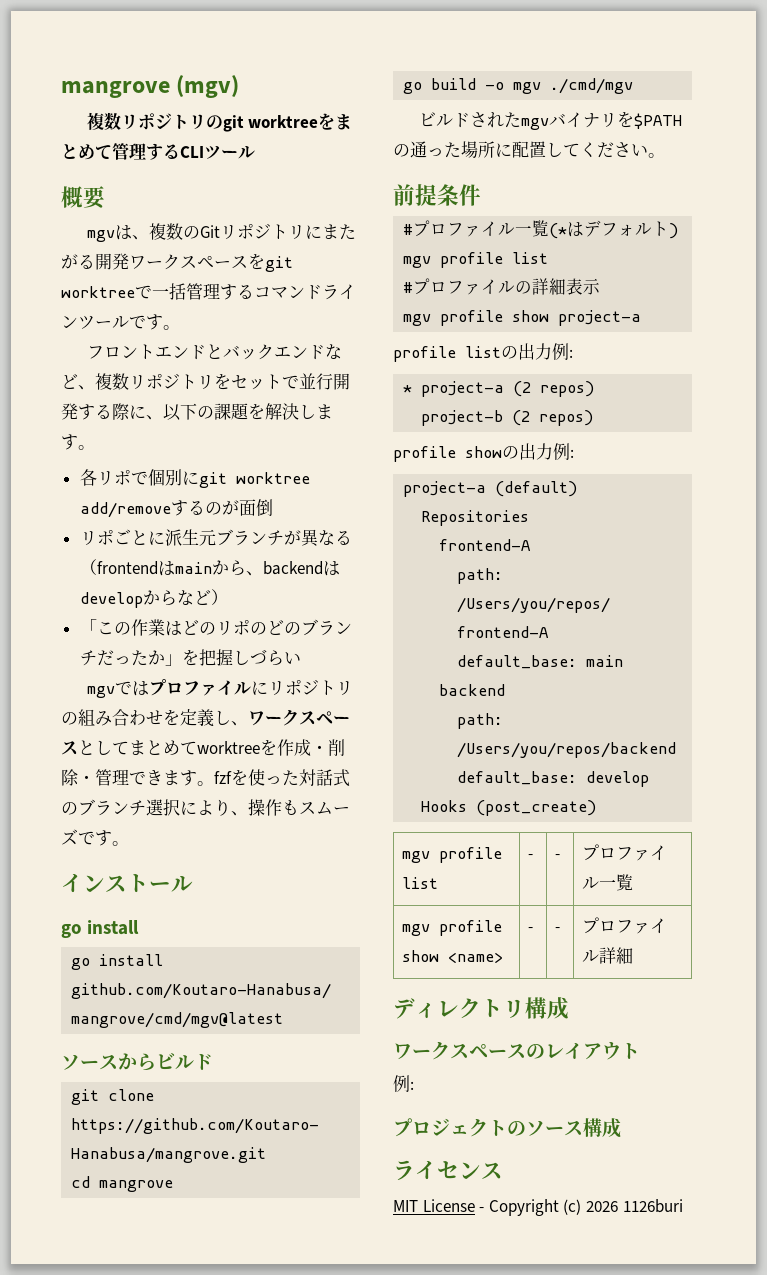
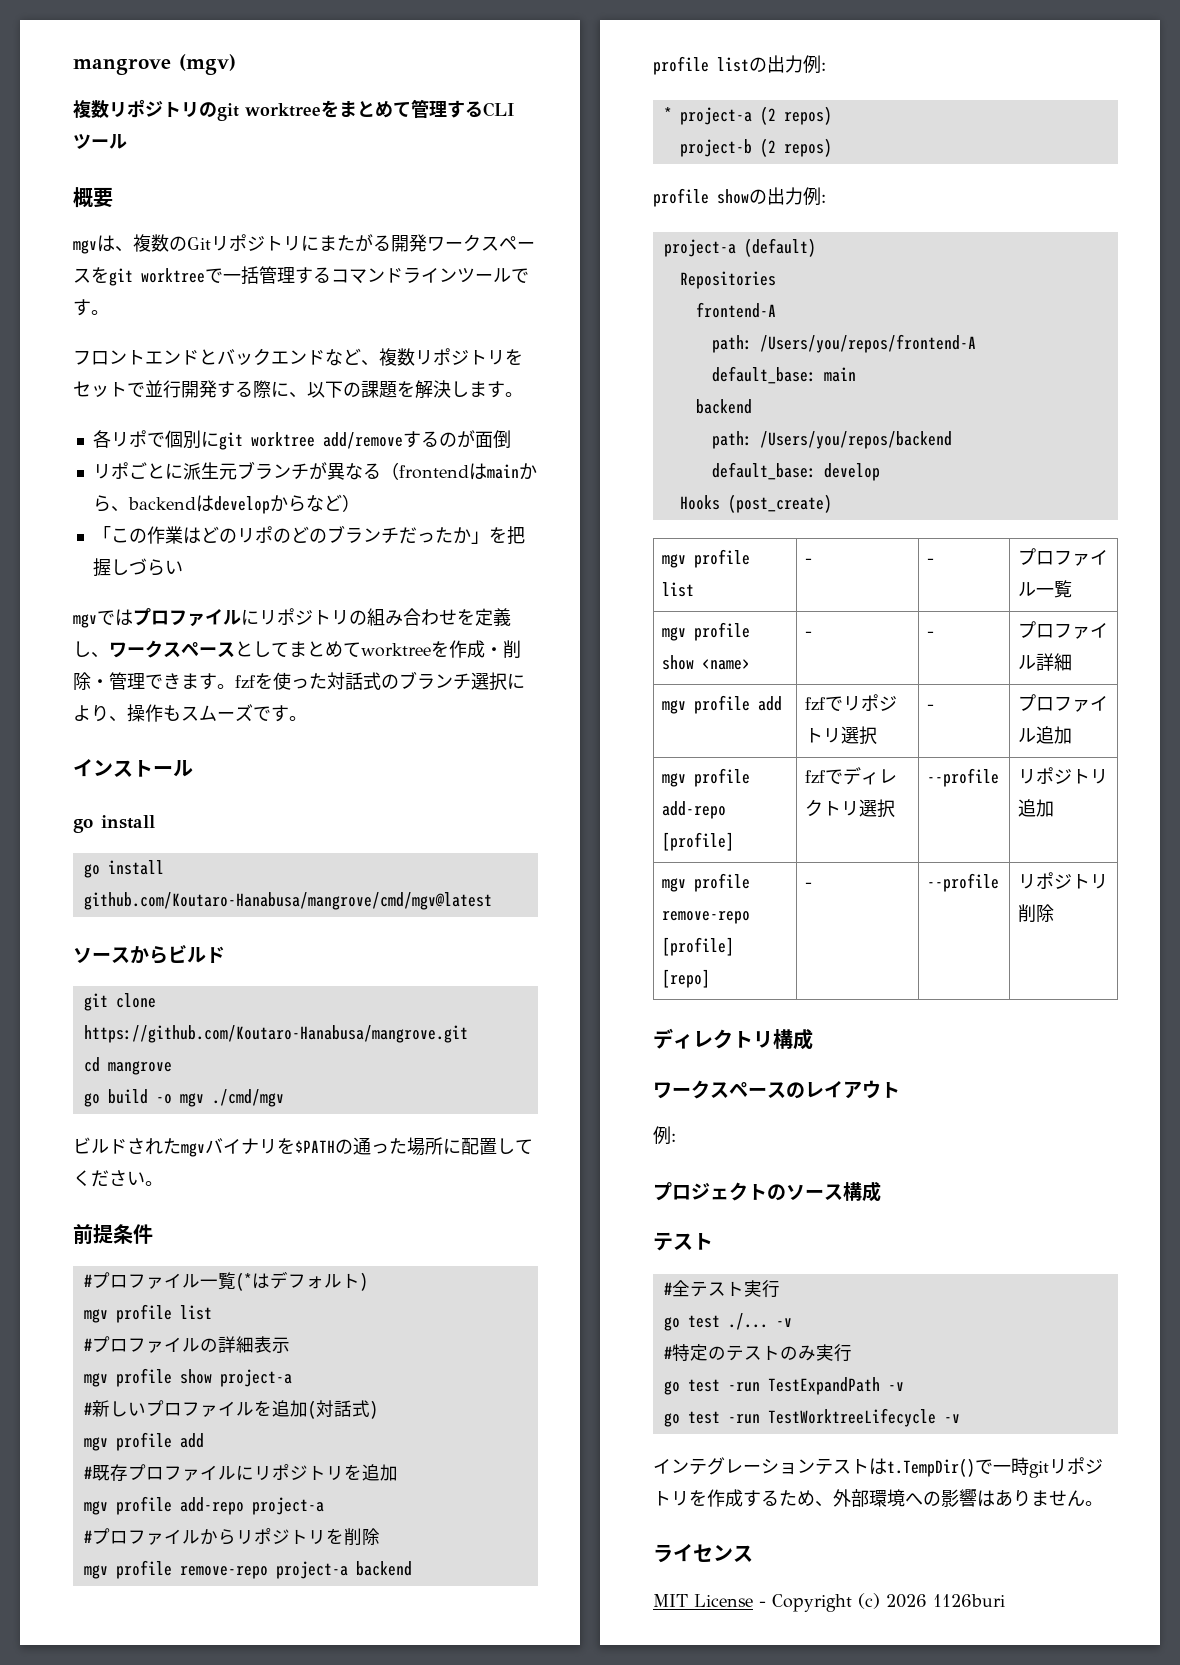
(642, 318) none -> [83,1400,378,1419] [83,1432,204,1451] [83,1464,398,1481] [83,1496,324,1515] [83,1528,380,1545] [83,1560,412,1579] // #新しいプロファイルを追加(対話式) // mgv profile add // #既存プロファイルにリポジトリを追加 // mgv profile add-repo project-a // #プロファイルからリポジトリを削除 // mgv profile remove-repo project-a backend
(634, 955) none -> [661,695,782,714] [804,694,897,711] [804,726,877,745] [926,704,934,710] [1017,694,1108,712] [1017,726,1072,744] [661,768,750,787] [661,801,726,819] [661,832,734,851] [804,767,897,785] [804,799,895,818] [926,768,999,787] [1017,767,1108,784] [1017,799,1054,817] [661,873,750,892] [661,911,750,924] [661,937,734,956] [661,969,710,988] [804,882,812,888] [926,873,999,892] [1017,872,1108,889] [1017,904,1054,922] // mgv profile add | fzfでリポジトリ選択 | - | プロファイル追加 // mgv profile add-repo [profile] | fzfでディレクトリ選択 | --profile | リポジトリ追加 // mgv profile remove-repo [profile] [repo] | - | --profile | リポジトリ削除
(621, 1128) none -> [653,1232,713,1251] [663,1280,780,1298] [663,1313,792,1331] [663,1344,852,1362] [663,1377,904,1395] [663,1408,960,1427] [653,1457,1103,1478] [653,1489,1103,1507] // テスト // #全テスト実行 // go test ./... -v // #特定のテストのみ実行 // go test -run TestExpandPath -v // go test -run TestWorktreeLifecycle -v // インテグレーションテストはt.TempDir()で一時gitリポジトリを作成するため、外部環境への影響はありません。

